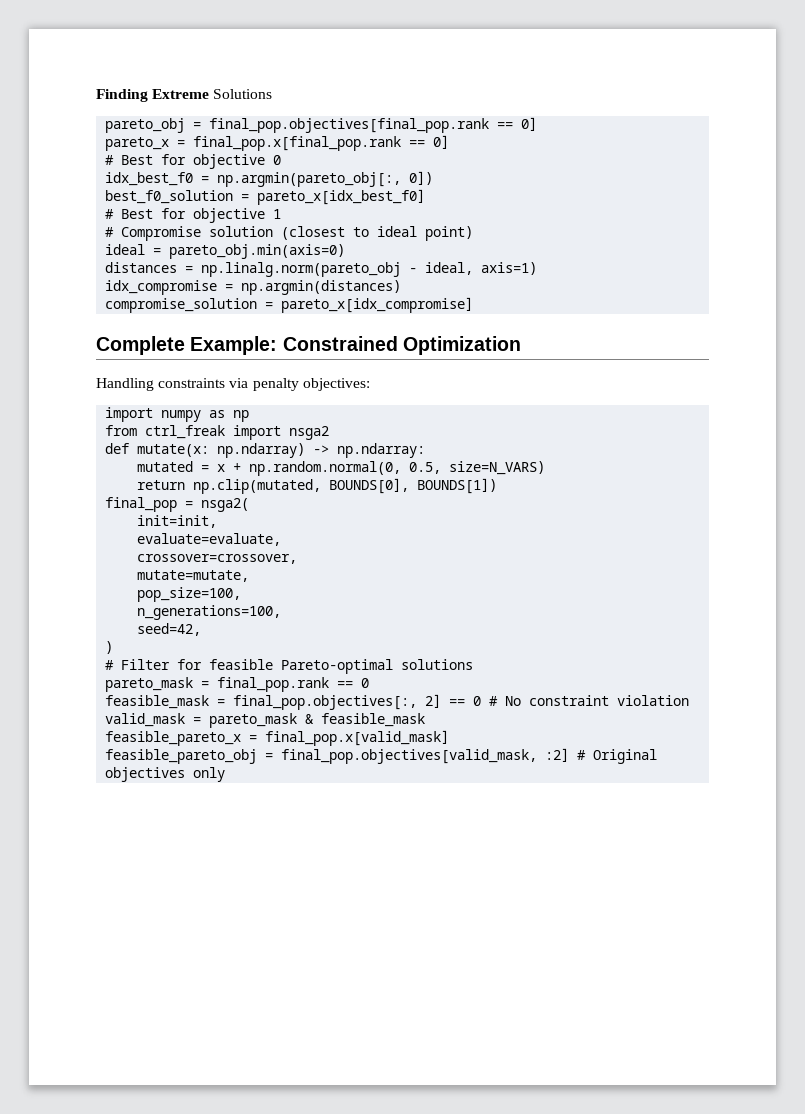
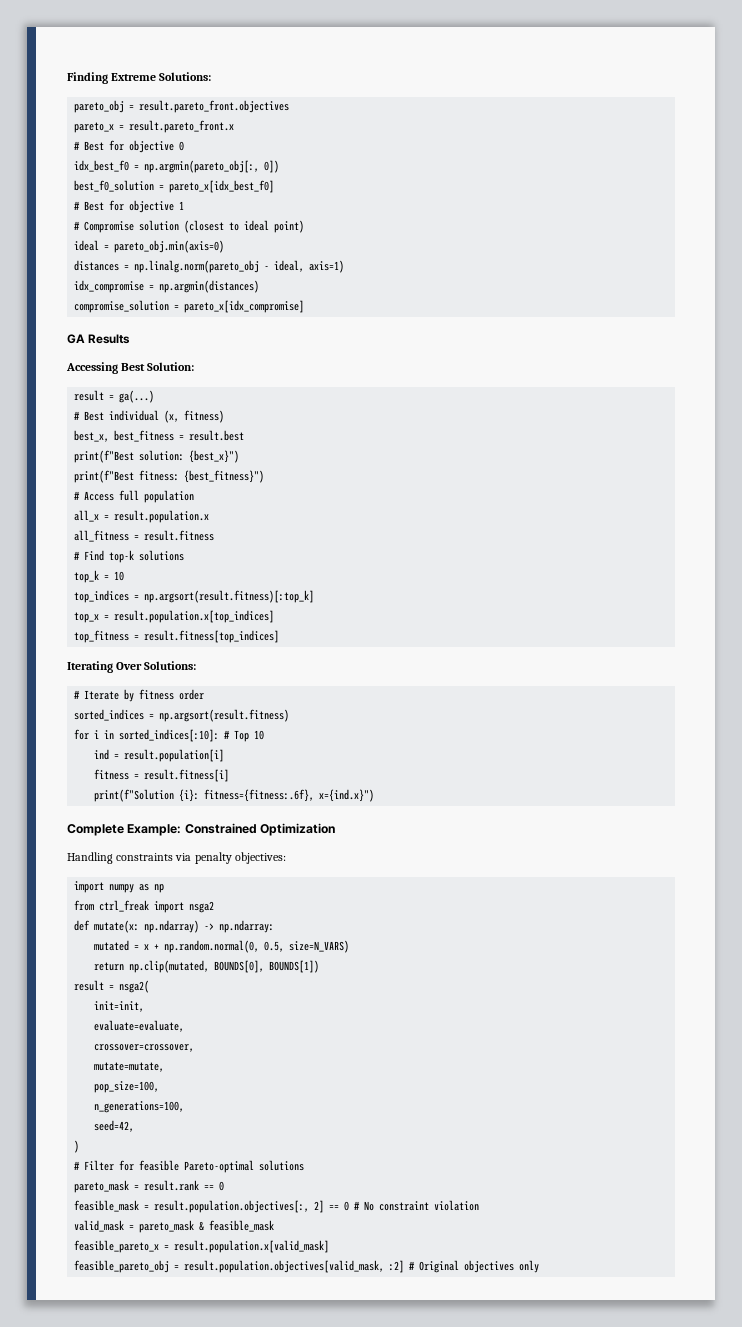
[213,89,273,99] Solutions -> [159,72,212,81] Solutions:
[209,117,538,133] final_pop.objectives[final_pop.rank == 0] -> [139,100,290,113] result.pareto_front.objectives
[193,135,450,151] final_pop.x[final_pop.rank == 0] -> [129,120,235,133] result.pareto_front.x
(474, 305) none -> [67,334,131,344] [66,362,195,374] [74,390,155,403] [74,410,225,423] [74,430,245,442] [74,450,240,463] [74,470,265,483] [74,490,195,503] [74,510,210,523] [74,530,215,542] [74,550,185,563] [74,570,125,583] [74,590,315,603] [74,610,275,623] [74,630,280,643] [67,661,197,673] [74,689,205,702] [74,709,290,722] [74,729,265,742] [94,749,225,762] [94,769,230,782] [94,789,375,802] // GA Results // Accessing Best Solution: // result = ga(...) // # Best individual (x, fitness) // best_x, best_fitness = result.best // print(f"Best solution: {best_x}") // print(f"Best fitness: {best_fitness}") // # Access full population // all_x = result.population.x // all_fitness = result.fitness // # Find top-k solutions // top_k = 10 // top_indices = np.argsort(result.fitness)[:top_k] // top_x = result.population.x[top_indices] // top_fitness = result.fitness[top_indices] // Iterating Over Solutions: // # Iterate by fitness order // sorted_indices = np.argsort(result.fitness) // for i in sorted_indices[:10]: # Top 10 // ind = result.population[i] // fitness = result.fitness[i] // print(f"Solution {i}: fitness={fitness:.6f}, x={ind.x}")
[105,497,178,512] final_pop -> [74,980,105,991] result
[217,677,330,692] final_pop.rank -> [144,1180,200,1191] result.rank
[233,695,418,710] final_pop.objectives[:, -> [154,1200,310,1213] result.population.objectives[:,
[265,730,450,746] final_pop.x[valid_mask] -> [174,1240,330,1253] result.population.x[valid_mask]
[281,749,538,764] final_pop.objectives[valid_mask, -> [184,1260,385,1273] result.population.objectives[valid_mask,

